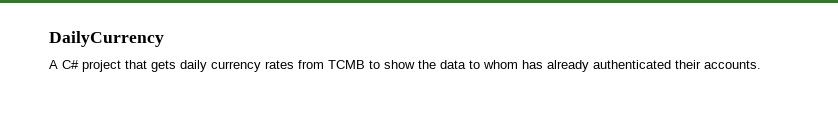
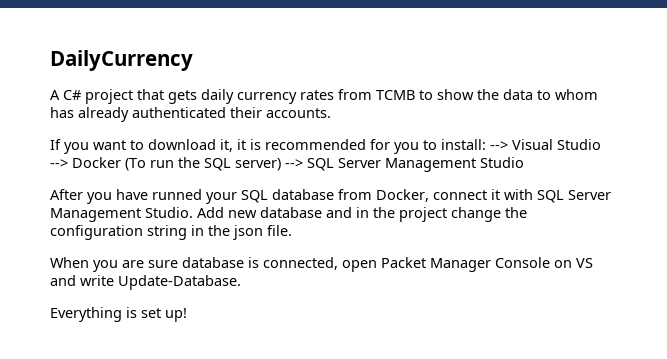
(761, 64) none -> [50,139,601,154] [50,157,524,172] [50,189,611,204] [50,207,527,222] [50,225,292,240] [50,257,593,272] [50,275,241,290] [50,307,187,322] // If you want to download it, it is recommended for you to install: --> Visual Studio --> Docker (To run the SQL server) --> SQL Server Management Studio // After you have runned your SQL database from Docker, connect it with SQL Server Management Studio. Add new database and in the project change the configuration string in the json file. // When you are sure database is connected, open Packet Manager Console on VS and write Update-Database. // Everything is set up!

